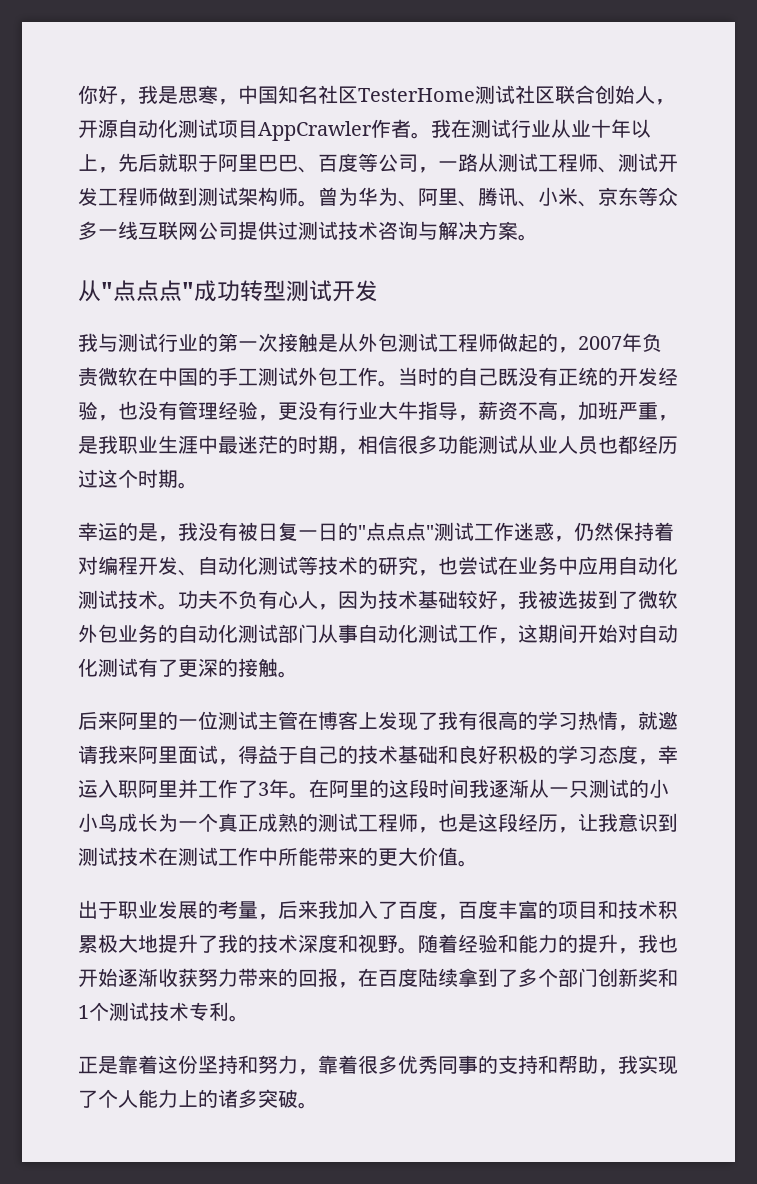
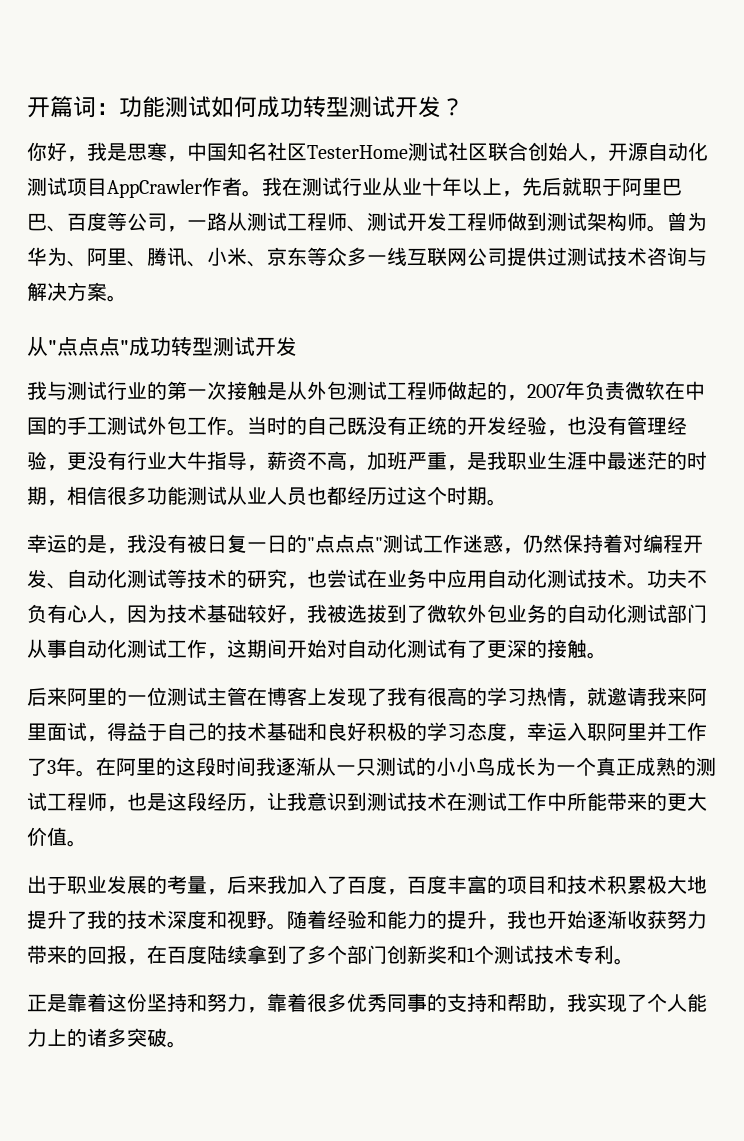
(78, 94) none -> [27,96,464,118] 开篇词：功能测试如何成功转型测试开发？ //

